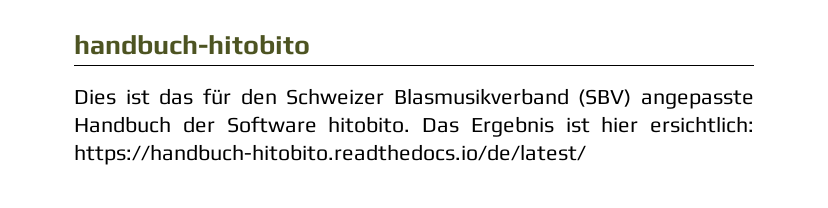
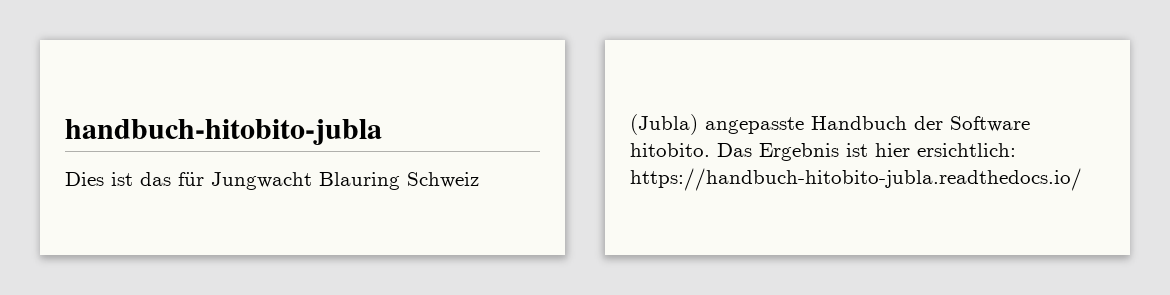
[74,35,310,55] handbuch-hitobito -> [65,119,382,145] handbuch-hitobito-jubla
[240,88,632,107] den Schweizer Blasmusikverband (SBV) -> [211,172,479,190] [630,114,698,135] Jungwacht Blauring Schweiz (Jubla)
[74,144,586,165] https://handbuch-hitobito.readthedocs.io/de/latest/ -> [630,168,1082,191] https://handbuch-hitobito-jubla.readthedocs.io/

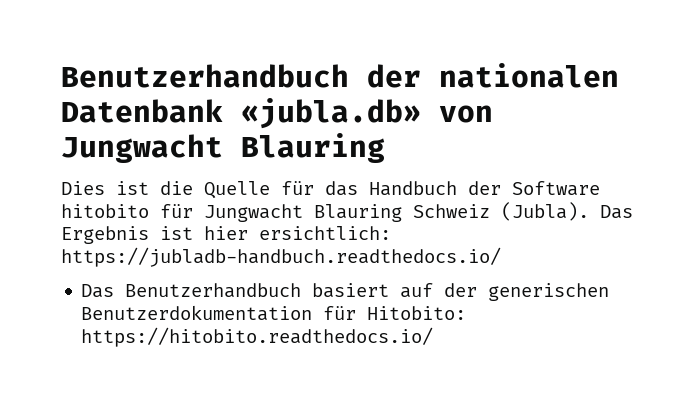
[65,119,382,145] [65,172,479,190] [630,114,1030,135] [630,143,710,157] handbuch-hitobito-jubla // Dies ist das für Jungwacht Blauring Schweiz (Jubla) angepasste Handbuch der Software hitobito. -> [61,63,619,88] [61,98,493,129] [61,133,385,163] [61,181,600,199] [61,202,589,222] Benutzerhandbuch der nationalen Datenbank «jubla.db» von Jungwacht Blauring // Dies ist die Quelle für das Handbuch der Software hitobito für Jungwacht Blauring Schweiz (Jubla).
[630,168,1082,191] https://handbuch-hitobito-jubla.readthedocs.io/ -> [61,247,501,267] [81,283,610,301] [81,305,467,321] [81,327,434,347] https://jubladb-handbuch.readthedocs.io/ // Das Benutzerhandbuch basiert auf der generischen Benutzerdokumentation für Hitobito: https://hitobito.readthedocs.io/

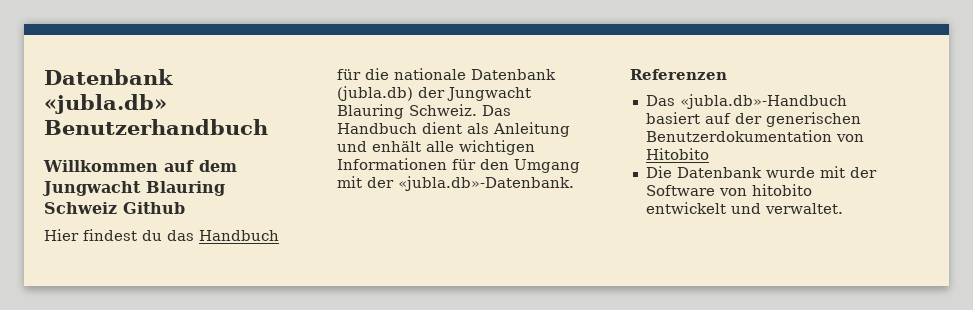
[61,63,619,88] [61,98,493,129] [61,133,385,163] [61,181,600,199] [61,202,633,222] [61,226,391,244] [61,247,501,267] [81,283,302,298] Benutzerhandbuch der nationalen Datenbank «jubla.db» von Jungwacht Blauring // Dies ist die Quelle für das Handbuch der Software hitobito für Jungwacht Blauring Schweiz (Jubla). Das Ergebnis ist hier ersichtlich: https://jubladb-handbuch.readthedocs.io/ // Das Benutzerhandbuch -> [44,69,173,85] [44,94,167,114] [44,119,268,135] [43,160,237,172] [42,181,225,196] [44,202,185,214] [44,229,279,241] [337,68,556,80] [337,86,531,101] [337,104,511,119] [337,122,570,137] [337,140,535,155] [337,158,580,173] [337,176,574,191] [630,69,727,80] [645,94,847,109] Datenbank «jubla.db» Benutzerhandbuch // Willkommen auf dem Jungwacht Blauring Schweiz Github // Hier findest du das Handbuch für die nationale Datenbank (jubla.db) der Jungwacht Blauring Schweiz. Das Handbuch dient als Anleitung und enhält alle wichtigen Informationen für den Umgang mit der «jubla.db»-Datenbank. // Referenzen // Das «jubla.db»-Handbuch
[323,306,467,320] [81,327,434,347] für Hitobito: https://hitobito.readthedocs.io/ -> [835,134,864,142] [645,148,709,160] [645,166,877,178] [645,184,812,196] [645,202,843,214] von Hitobito // Die Datenbank wurde mit der Software von hitobito entwickelt und verwaltet.

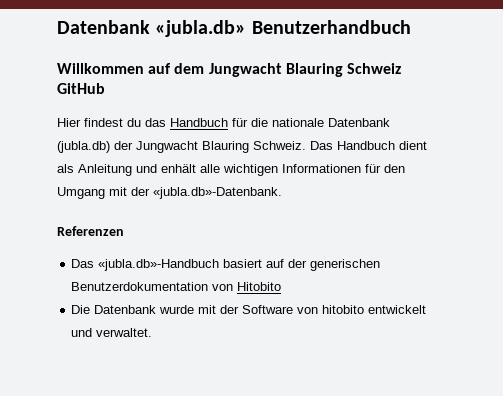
[123,202,185,214] Github -> [57,83,105,94] GitHub

